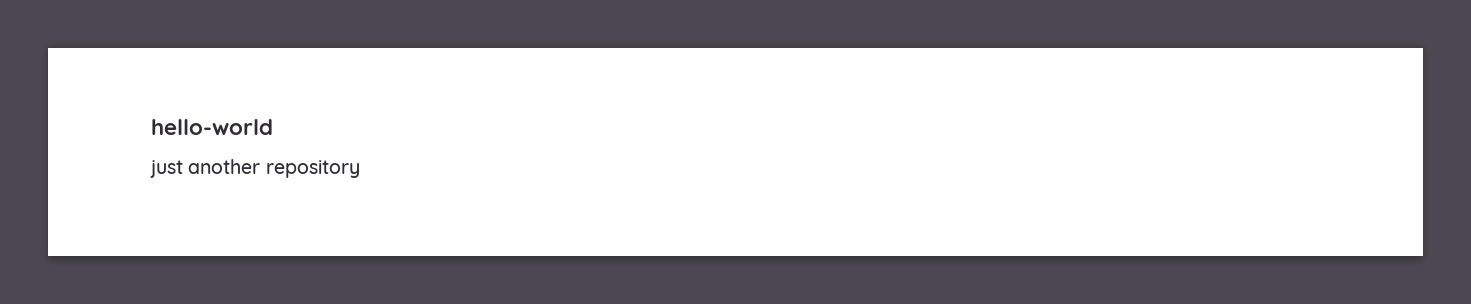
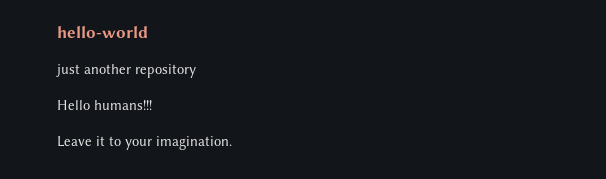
(360, 169) none -> [57,100,152,110] [57,136,232,150] // Hello humans!!! // Leave it to your imagination.

